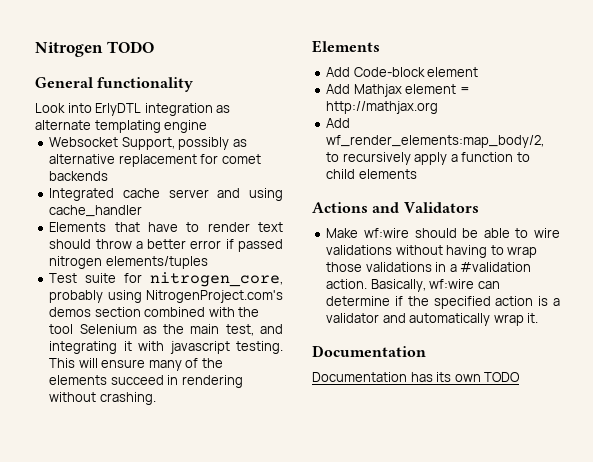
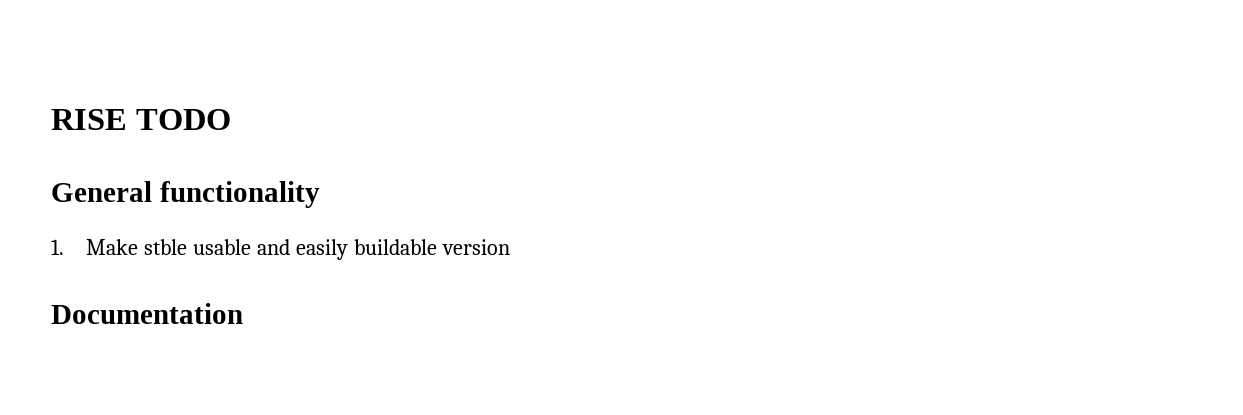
[35,42,103,57] Nitrogen -> [51,109,127,130] RISE
[35,103,231,116] [35,120,208,133] [49,137,247,150] [49,154,261,167] [49,171,109,181] [49,188,283,201] [49,205,143,217] [49,222,283,232] [49,239,283,252] [49,256,208,269] [49,272,283,287] [49,290,283,303] [49,307,260,317] [49,324,283,336] [49,341,283,354] [49,358,223,371] [49,375,243,388] [49,392,156,405] [312,40,380,53] [326,67,479,77] [326,84,470,97] [326,101,439,114] [326,118,351,128] [326,135,545,148] [326,152,530,165] [326,169,417,179] [312,202,479,213] [326,228,560,238] [326,245,538,258] [326,262,532,272] [326,279,500,292] [326,296,560,309] [326,313,539,326] [312,345,426,357] [312,372,521,382] Look into ErlyDTL integration as alternate templating engine // Websocket Support, possibly as alternative replacement for comet backends // Integrated cache server and using cache_handler // Elements that have to render text should throw a better error if passed nitrogen elements/tuples // Test suite for nitrogen_core, probably using NitrogenProject.com's demos section combined with the tool Selenium as the main test, and integrating it with javascript testing. This will ensure many of the elements succeed in rendering without crashing. // Elements // Add Code-block element // Add Mathjax element = http://mathjax.org // Add wf_render_elements:map_body/2, to recursively apply a function to child elements // Actions and Validators // Make wf:wire should be able to wire validations without having to wrap those validations in a #validation action. Basically, wf:wire can determine if the specified action is a validator and automatically wrap it. // Documentation // Documentation has its own TODO -> [51,239,510,260] [51,303,243,324] 1. Make stble usable and easily buildable version // Documentation

